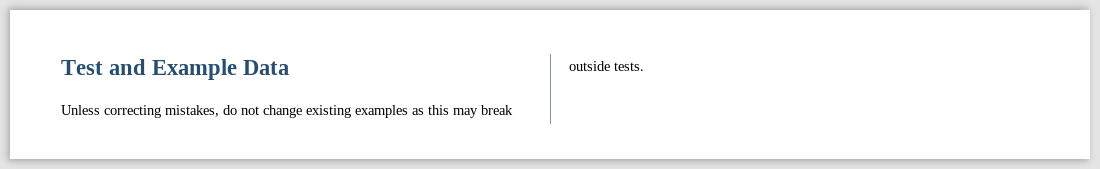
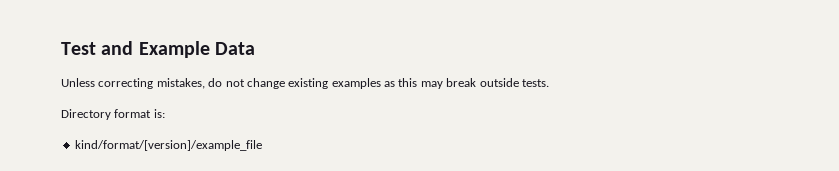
(644, 66) none -> [61,109,165,120] [74,140,262,151] // Directory format is: // kind/format/[version]/example_file

